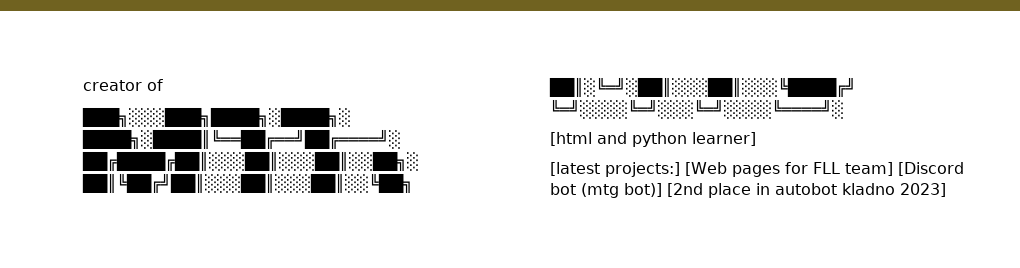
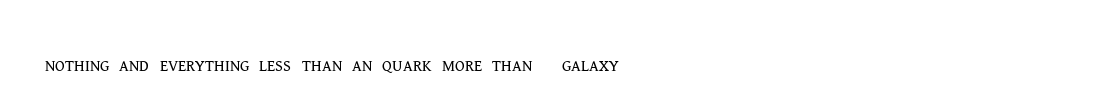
[83,79,163,91] [82,107,351,127] [82,129,401,149] [82,151,419,171] [82,173,413,193] [549,77,856,97] [550,99,844,119] [550,132,756,147] [550,162,964,177] [550,183,946,198] creator of // ███╗░░░███╗████╗░████╗░ ████╗░████║╚══██╔══╝██╔════╝░ ██╔████╔██║░░░██║░░░██║░░██╗░ ██║╚██╔╝██║░░░██║░░░██║░░╚██╗ ██║░╚═╝░██║░░░██║░░░╚████╔╝ ╚═╝░░░░╚═╝░░░╚═╝░░░░╚════╝░ // [html and python learner] // [latest projects:] [Web pages for FLL team] [Discord bot (mtg bot)] [2nd place in autobot kladno 2023] -> [45,61,619,73] NOTHING AND EVERYTHING LESS THAN AN QUARK MORE THAN GALAXY

